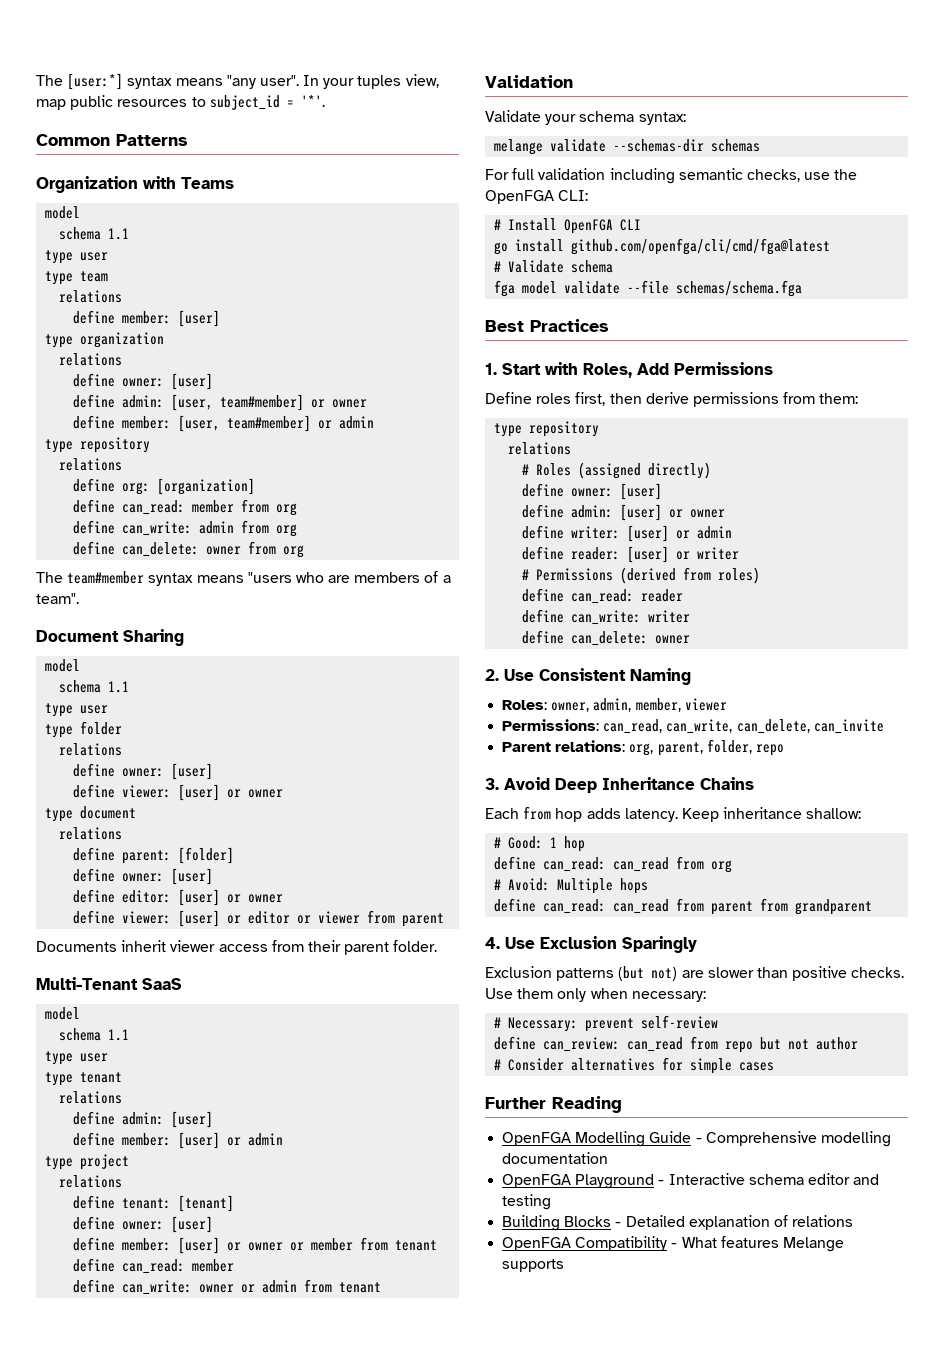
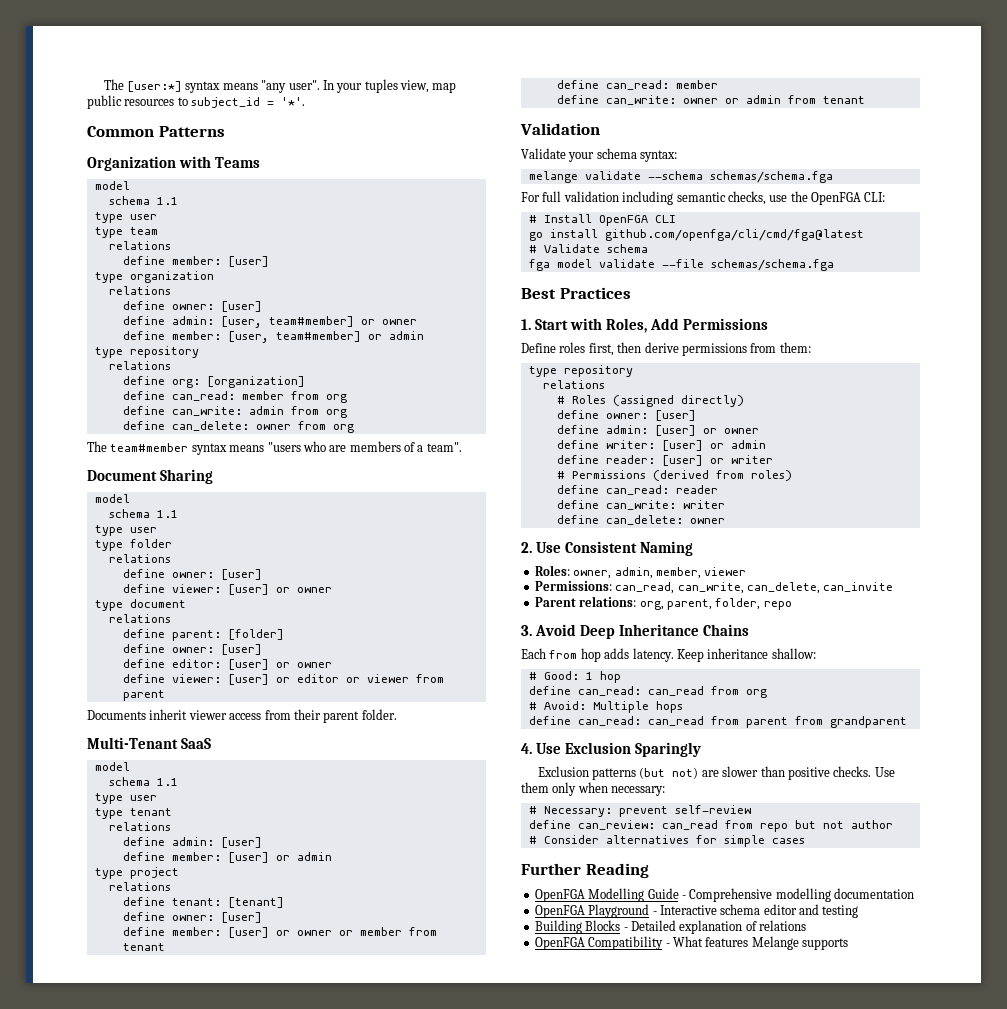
[613,139,761,152] --schemas-dir schemas -> [647,171,833,183] --schema schemas/schema.fga

